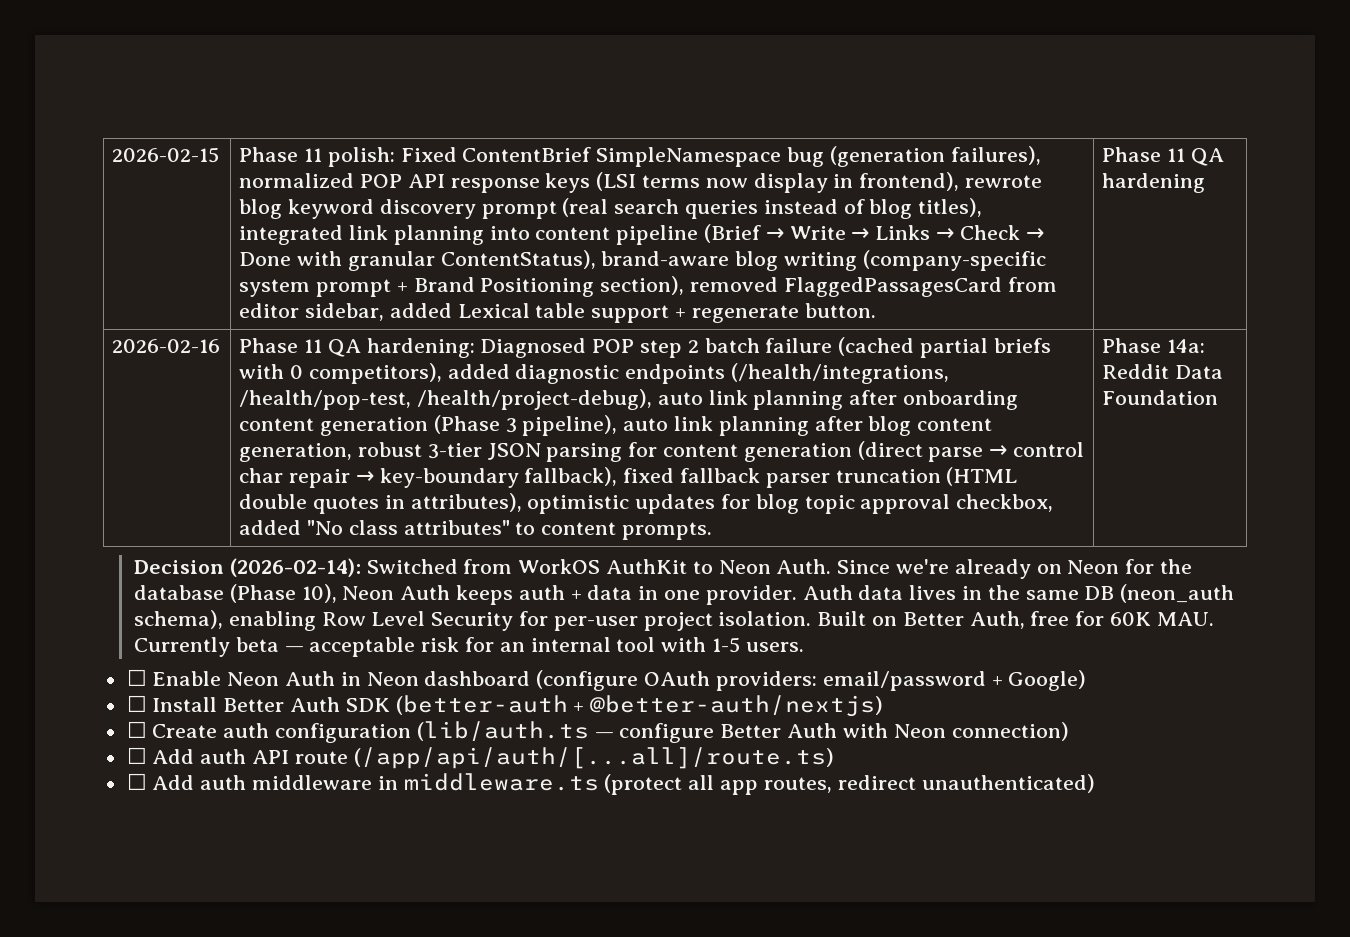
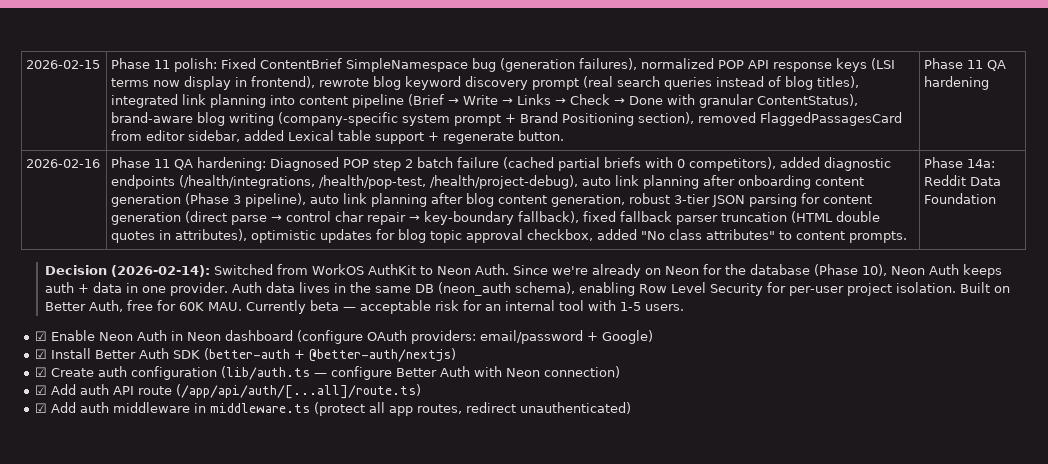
[126,669,147,686] ☐ -> [35,331,48,341] ☑
[126,695,147,712] ☐ -> [35,349,48,359] ☑
[126,721,147,738] ☐ -> [35,367,48,377] ☑
[126,747,147,764] ☐ -> [35,385,48,395] ☑
[126,773,147,790] ☐ -> [35,403,48,413] ☑

